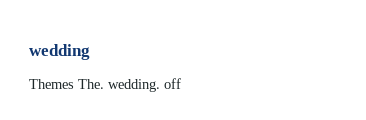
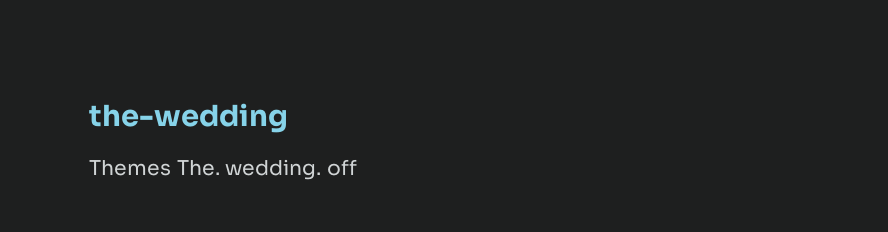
[29,44,90,60] wedding -> [89,103,288,133] the-wedding

